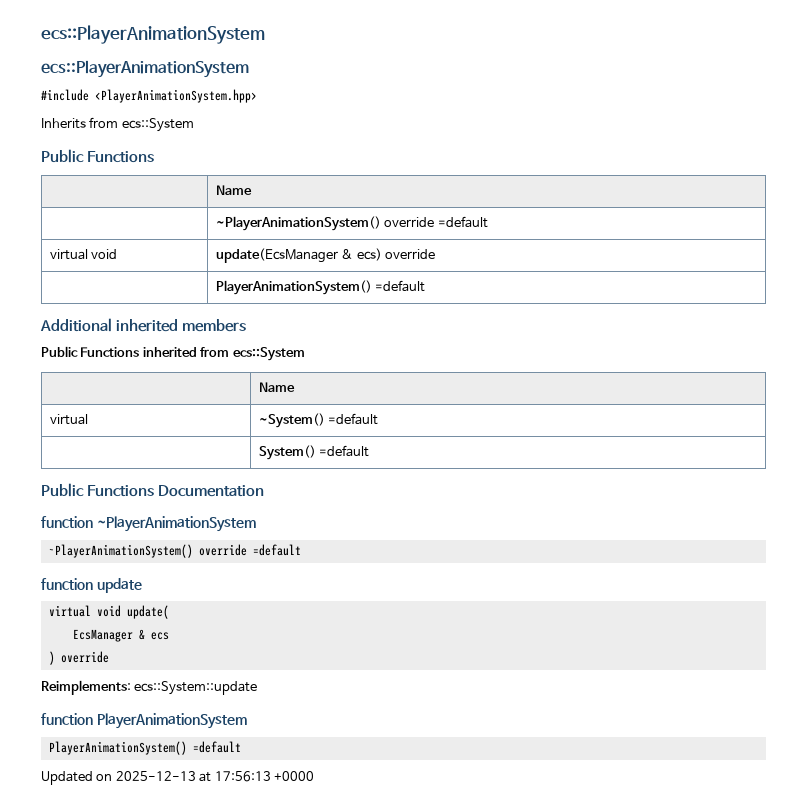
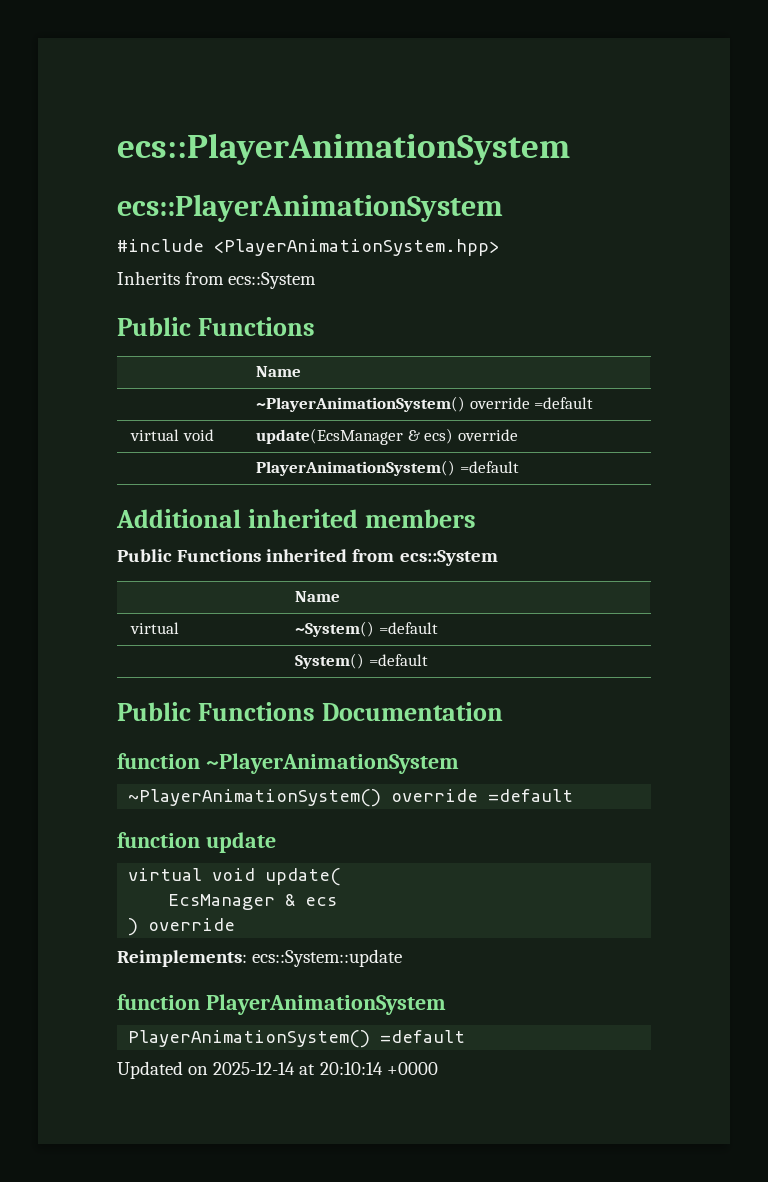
[115,771,271,782] 2025-12-13 at 17:56:13 -> [213,1062,383,1075] 2025-12-14 at 20:10:14

